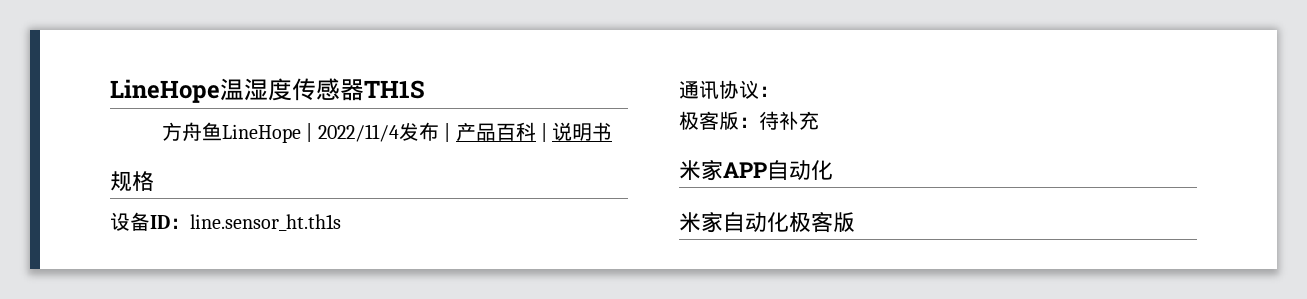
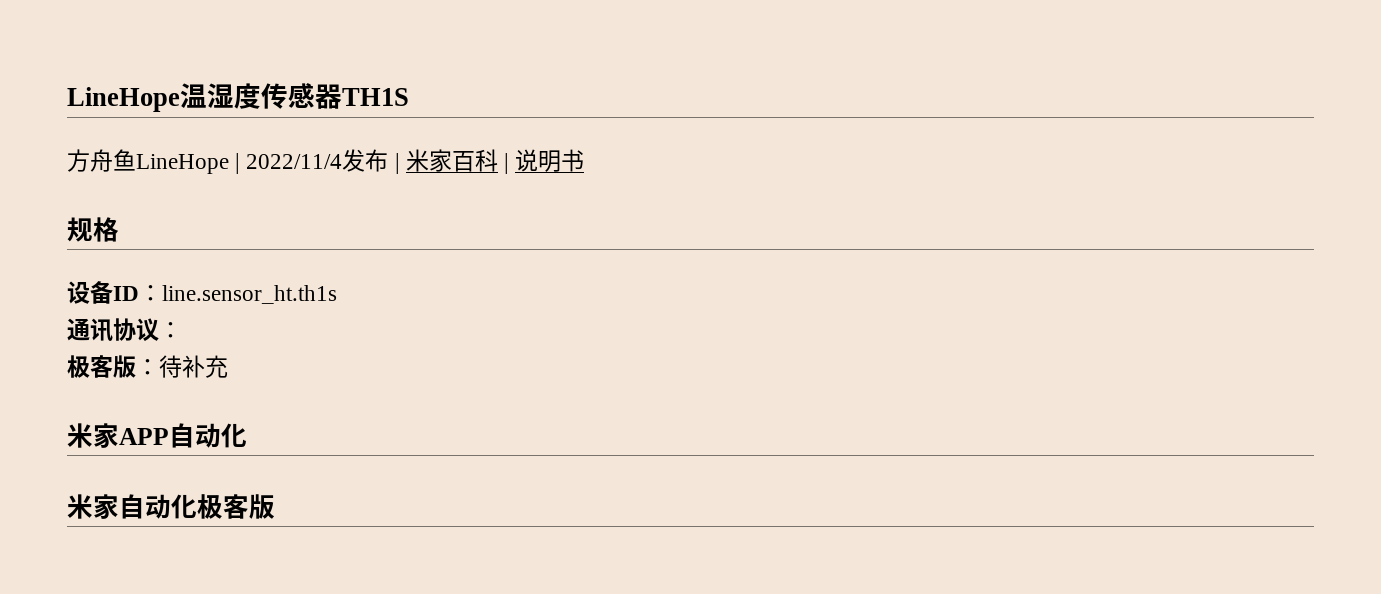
[455,122,496,141] 产品 -> [405,149,452,172] 米家

